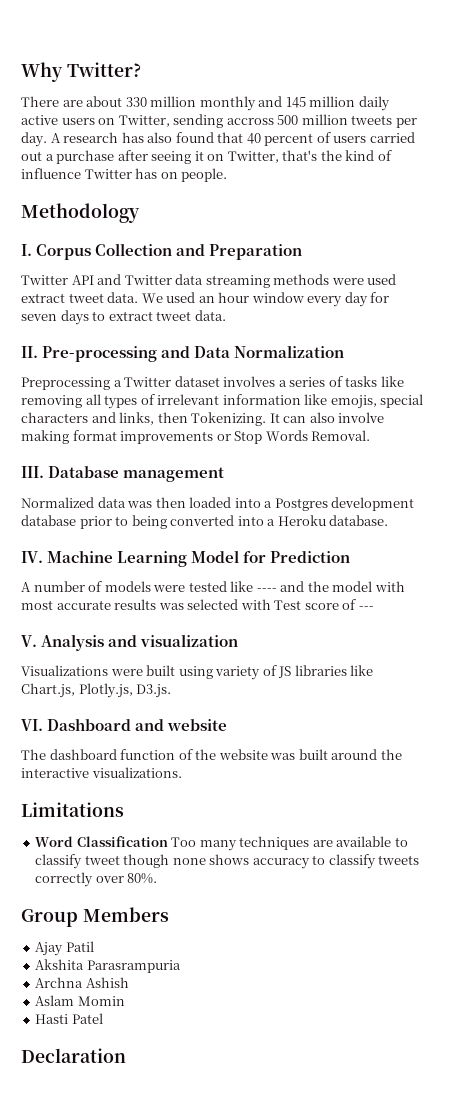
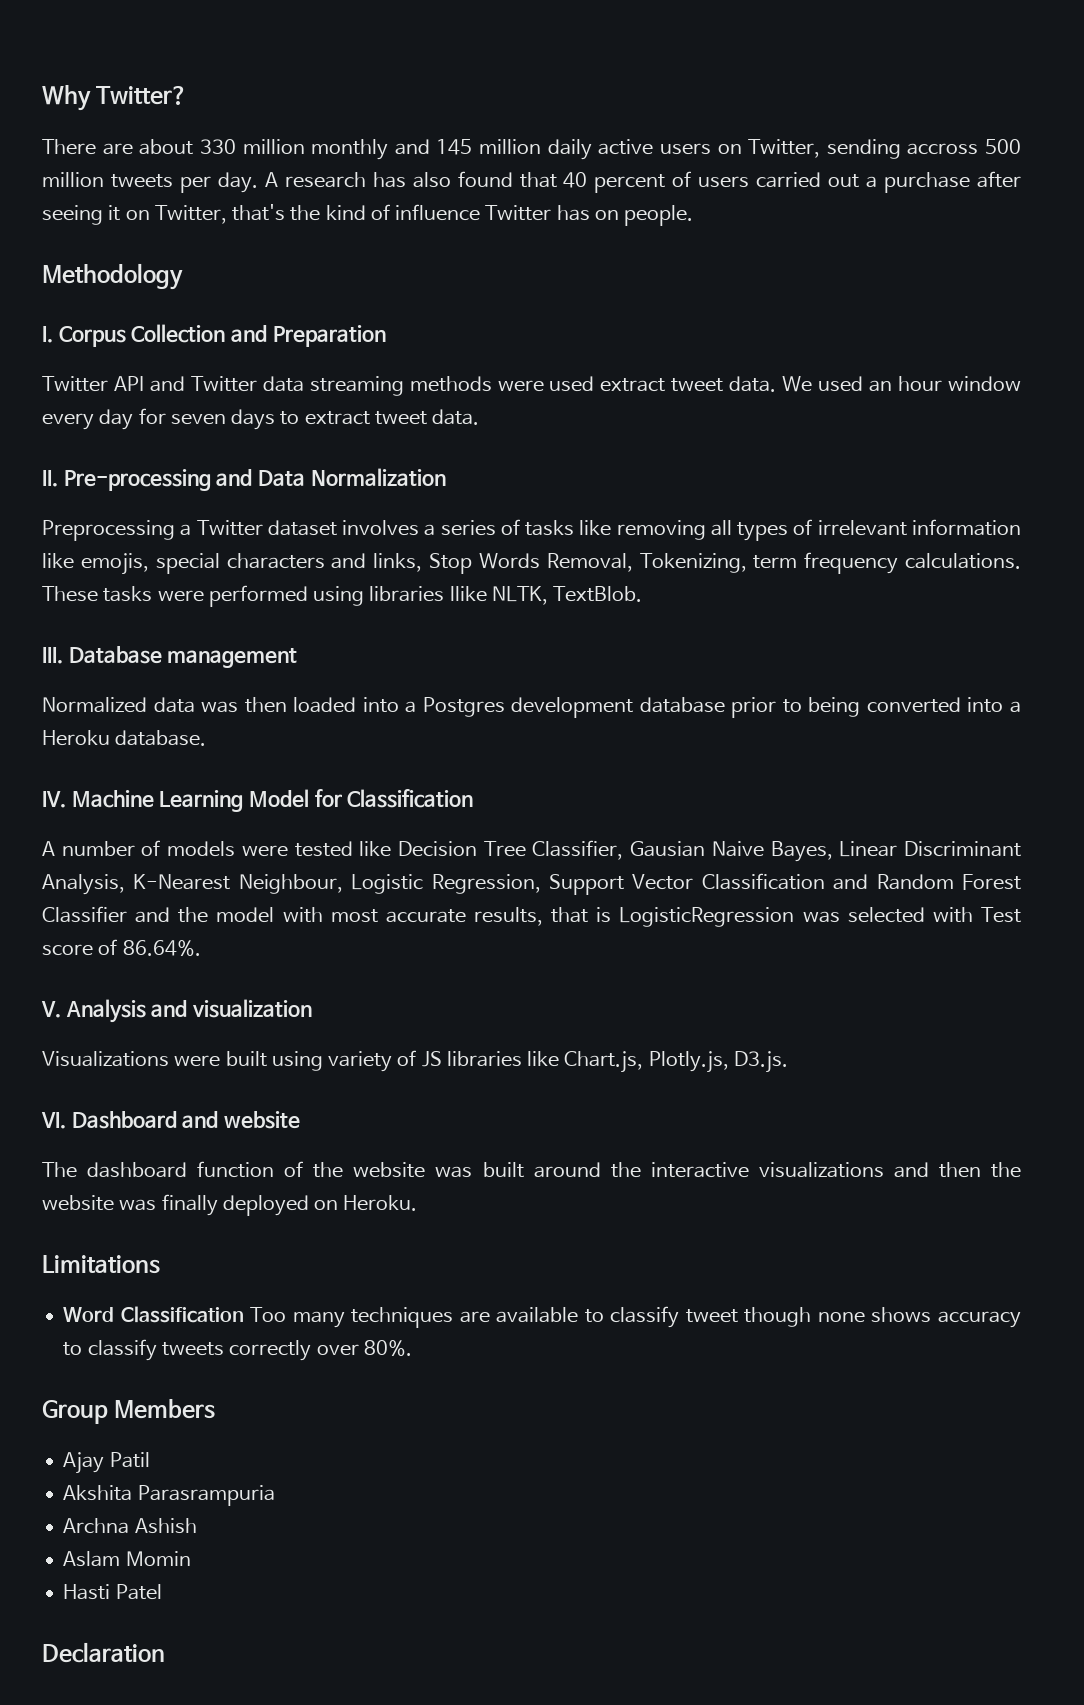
[157,412,385,426] [21,430,371,444] then Tokenizing. It can also involve making format improvements or Stop Words Removal. -> [429,552,1021,574] [42,585,643,607] Stop Words Removal, Tokenizing, term frequency calculations. These tasks were performed using libraries llike NLTK, TextBlob.
[270,551,351,563] Prediction -> [347,789,474,808] Classification
[256,588,277,592] ---- -> [398,840,1022,862] [42,873,1022,895] [42,906,127,923] Decision Tree Classifier, Gausian Naive Bayes, Linear Discriminant Analysis, K-Nearest Neighbour, Logistic Regression, Support Vector Classification and Random Forest Classifier
[114,599,157,610] results -> [474,907,795,927] results, that is LogisticRegression
[358,606,374,610] --- -> [122,940,201,956] 86.64%.
[91,767,182,778] visualizations. -> [758,1162,1022,1178] [42,1194,418,1216] visualizations and then the website was finally deployed on Heroku.

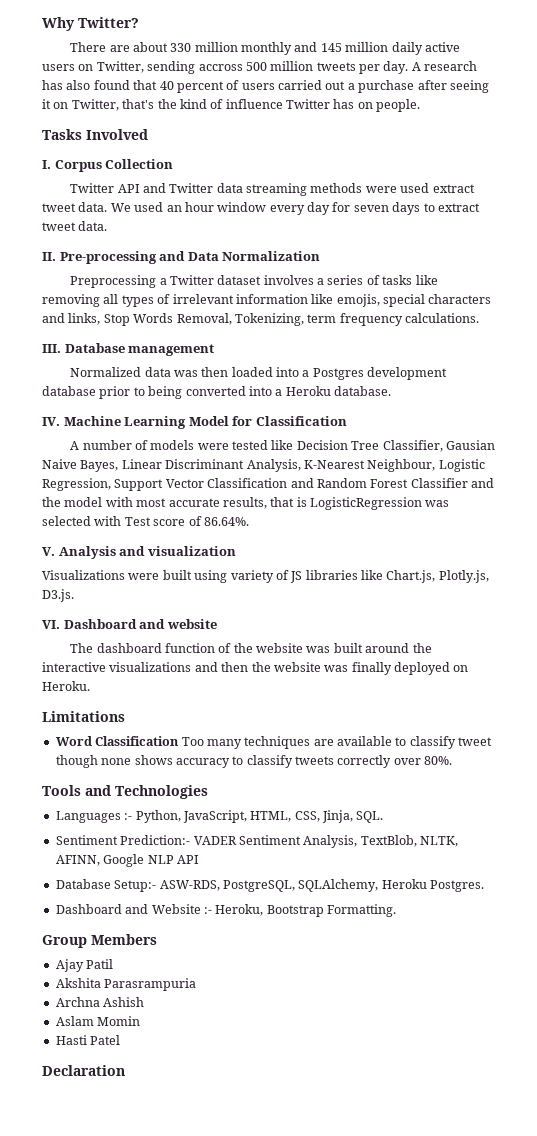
[42,263,183,290] Methodology -> [42,129,148,140] Tasks Involved
[231,325,386,347] and Preparation -> (174, 164) none
[42,585,643,607] These tasks were performed using libraries llike NLTK, TextBlob. -> (479, 318) none
(412, 1348) none -> [42,785,208,799] [55,810,384,823] [55,835,458,848] [55,854,199,867] [55,879,484,892] [55,904,396,917] // Tools and Technologies // Languages :- Python, JavaScript, HTML, CSS, Jinja, SQL. // Sentiment Prediction:- VADER Sentiment Analysis, TextBlob, NLTK, AFINN, Google NLP API // Database Setup:- ASW-RDS, PostgreSQL, SQLAlchemy, Heroku Postgres. // Dashboard and Website :- Heroku, Bootstrap Formatting.

